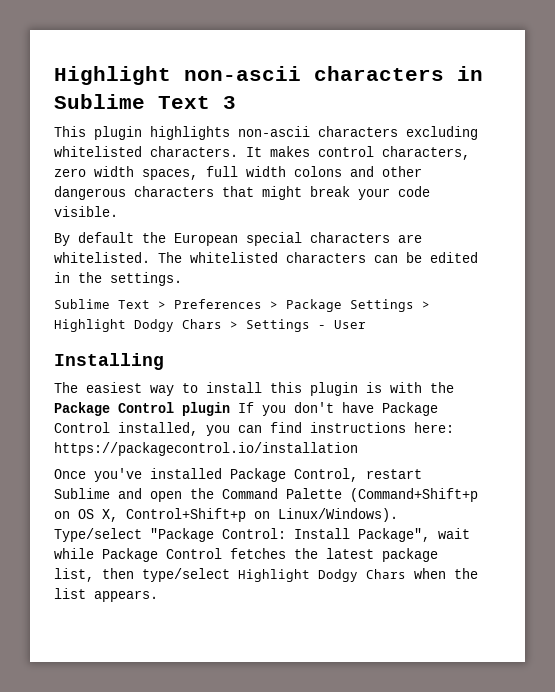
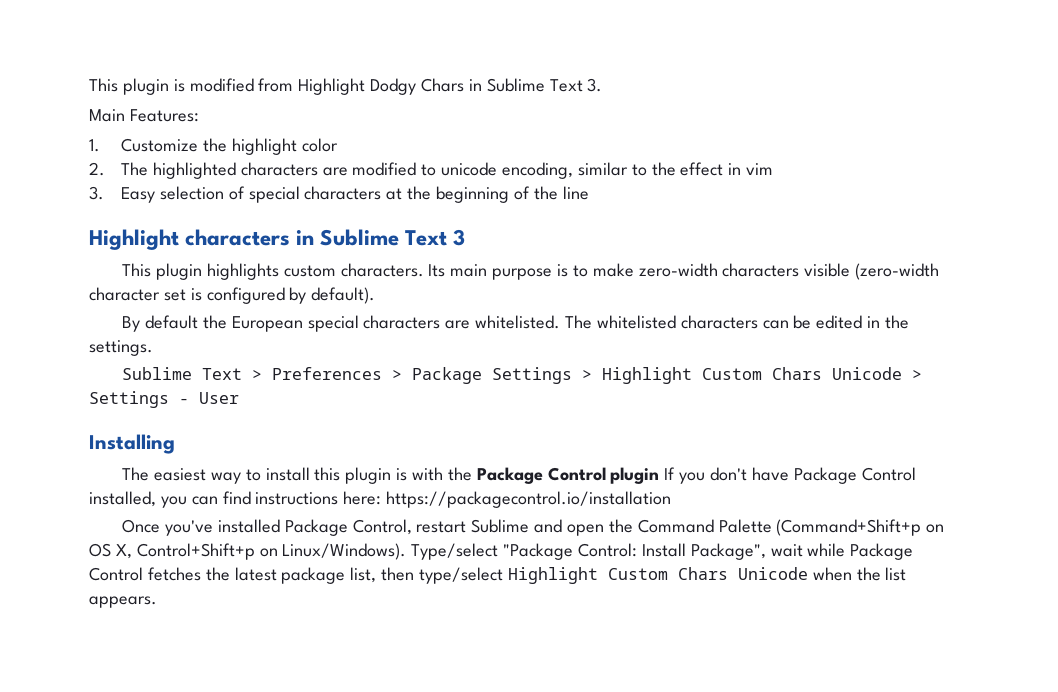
[54,66,301,85] Highlight non-ascii -> [89,78,603,95] [89,109,199,122] [89,138,338,155] [89,162,774,179] [89,186,589,203] [89,229,179,250] This plugin is modified from Highlight Dodgy Chars in Sublime Text 3. // Main Features: // 1. Customize the highlight color // 2. The highlighted characters are modified to unicode encoding, similar to the effect in vim // 3. Easy selection of special characters at the beginning of the line // Highlight
[238,126,478,140] [54,146,470,160] [54,166,422,180] [54,186,430,200] [54,206,118,217] non-ascii characters excluding whitelisted characters. It makes control characters, zero width spaces, full width colons and other dangerous characters that might break your code visible. -> [283,263,940,280] [89,287,376,304] custom characters. Its main purpose is to make zero-width characters visible (zero-width character set is configured by default).
[134,319,222,332] Dodgy Chars -> [702,367,903,380] Custom Chars Unicode
[318,569,406,582] Dodgy Chars -> [607,567,808,580] Custom Chars Unicode

